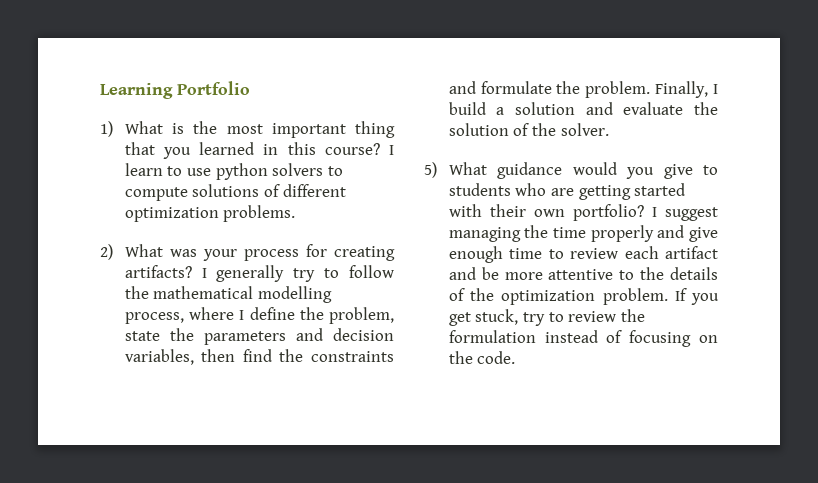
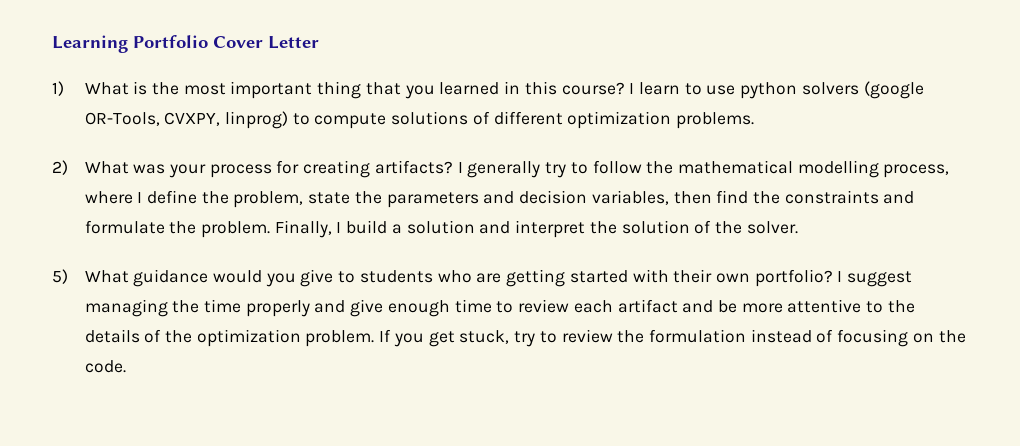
(250, 88) none -> [213,36,319,49] Cover Letter
(324, 169) none -> [863,81,924,99] [84,111,288,129] (google OR-Tools, CVXPY, linprog)
[623,102,684,115] evaluate -> [515,220,586,238] interpret

